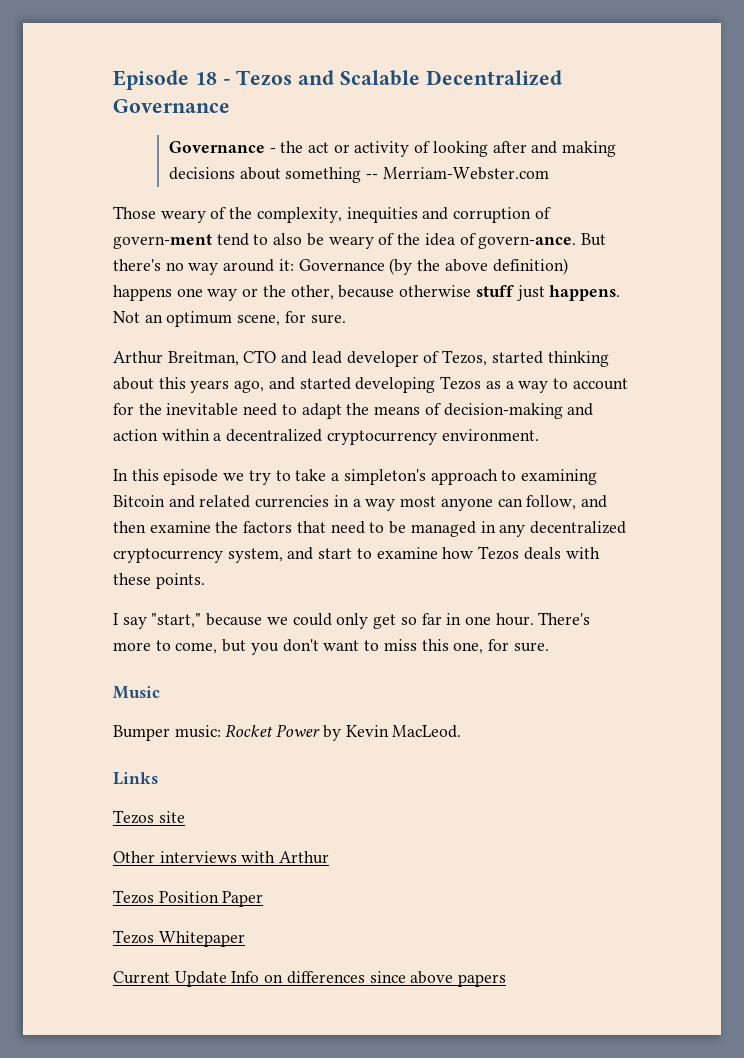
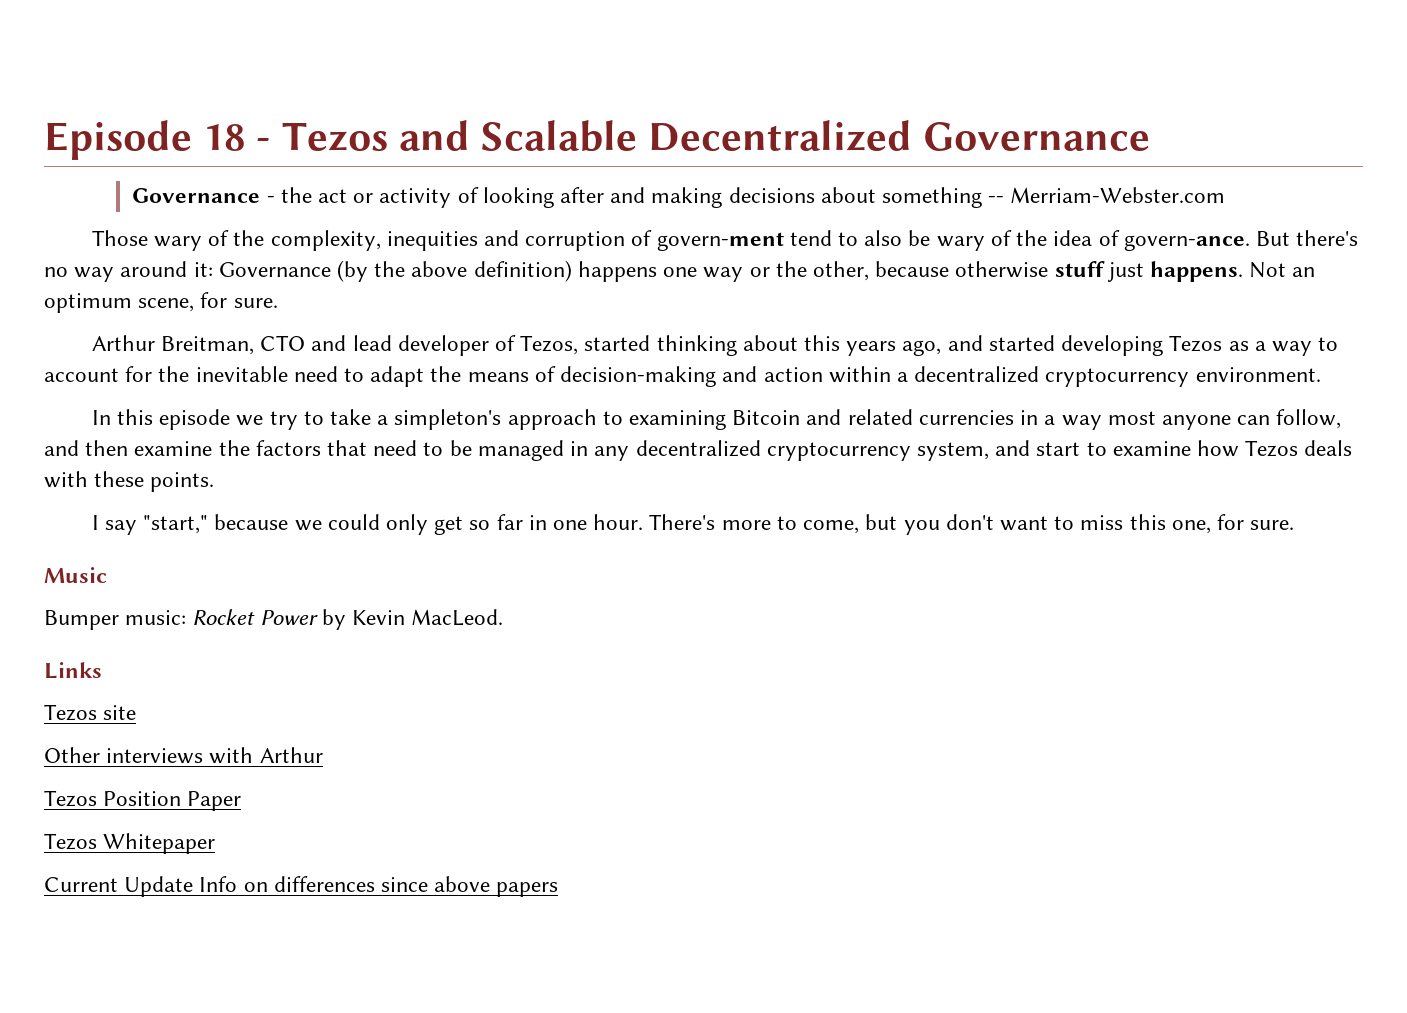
[160,210,206,223] weary -> [153,236,202,251] wary
[328,236,374,249] weary -> [936,236,985,251] wary

